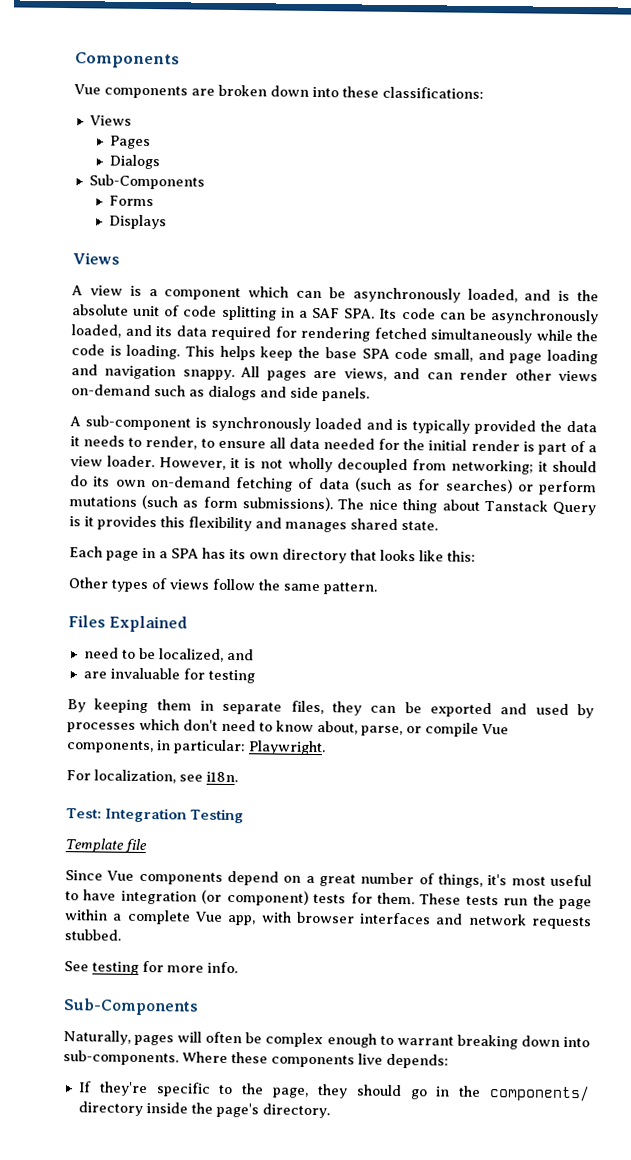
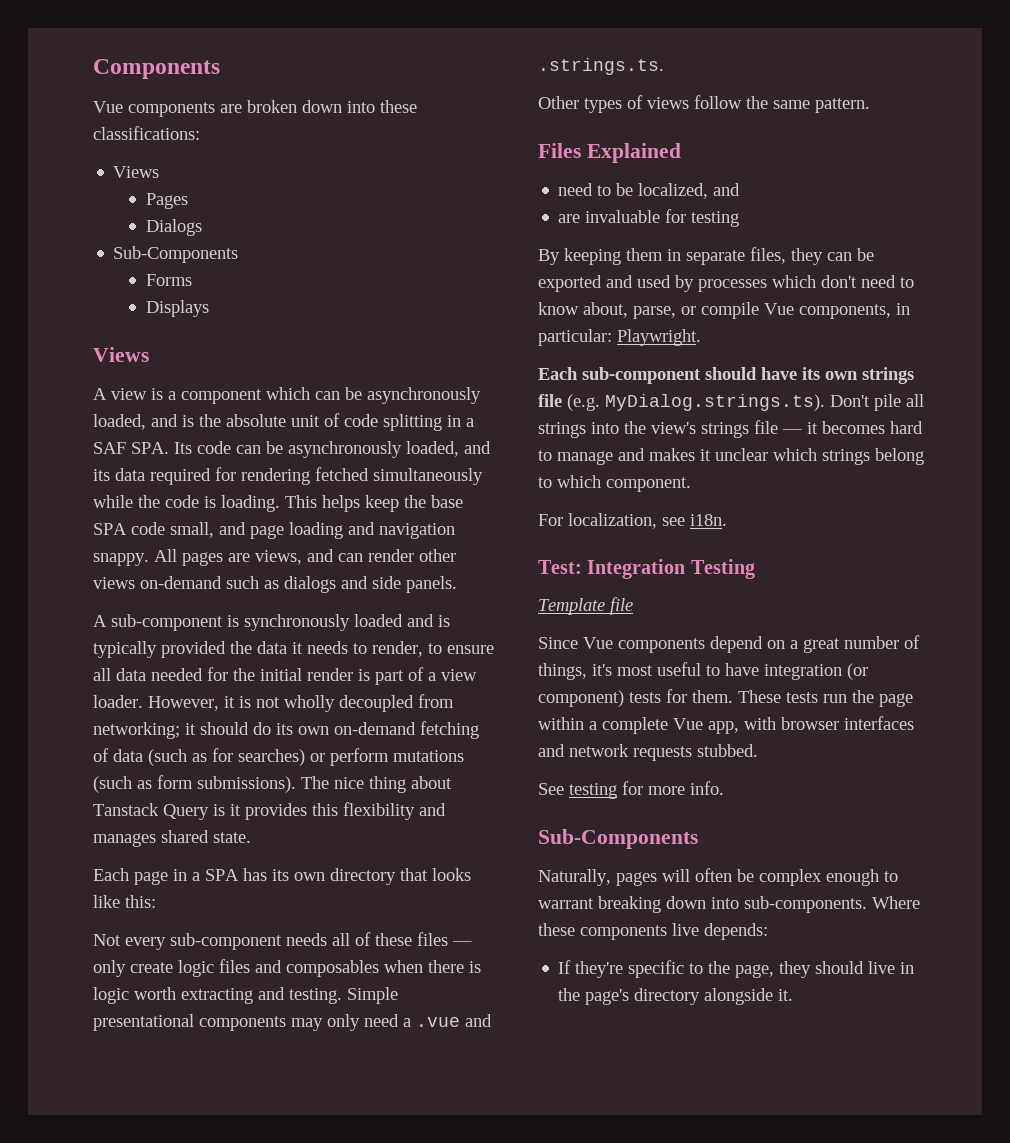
(476, 556) none -> [93,932,472,950] [93,959,481,977] [93,987,398,1004] [93,1014,492,1031] [538,58,664,75] // Not every sub-component needs all of these files — only create logic files and composables when there is logic worth extracting and testing. Simple presentational components may only need a .vue and .strings.ts.
(326, 748) none -> [538,367,914,384] [538,394,924,411] [538,420,923,438] [538,448,924,465] [538,475,691,492] // Each sub-component should have its own strings file (e.g. MyDialog.strings.ts). Don't pile all strings into the view's strings file — it becomes hard to manage and makes it unclear which strings belong to which component.
[409,1089,428,1100] go -> [868,961,896,974] live
[488,1085,590,1102] [77,1101,330,1119] components/ directory inside the page's directory. -> [585,988,794,1005] page's directory alongside it.

